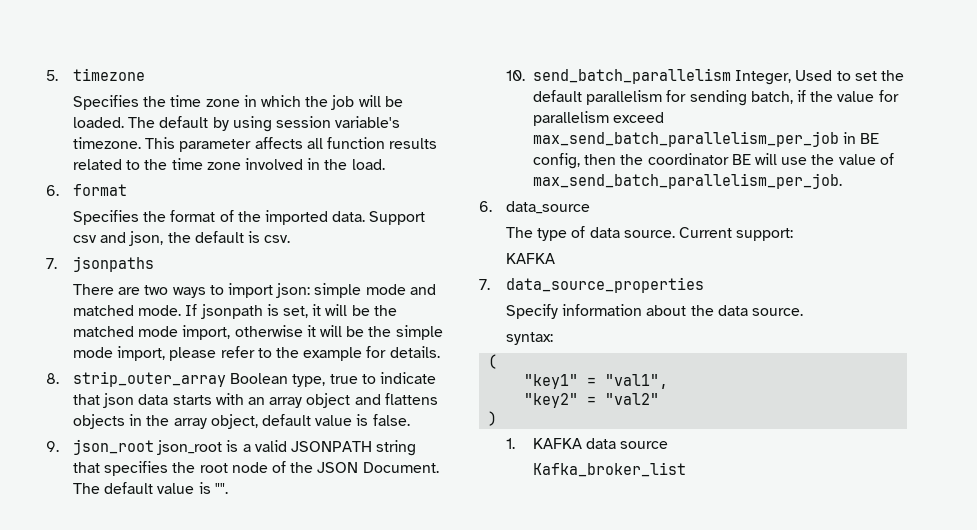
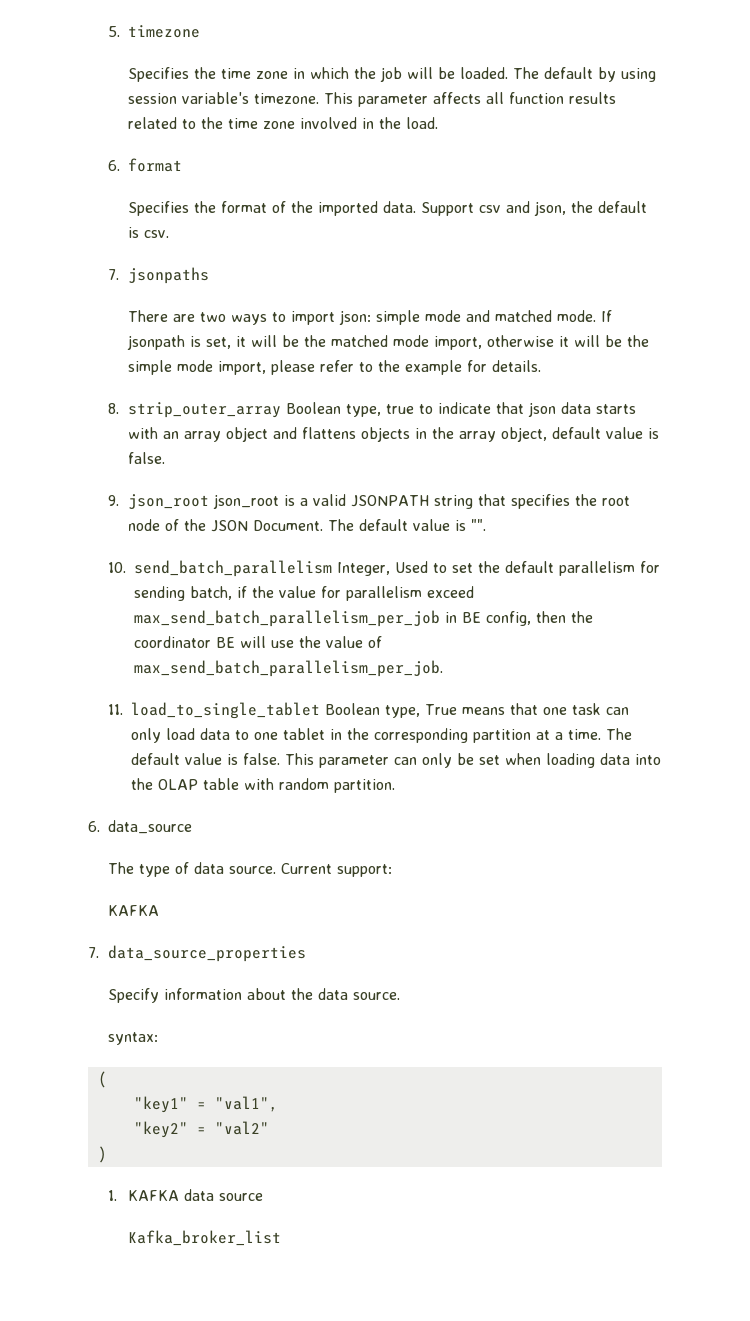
(843, 181) none -> [107,702,629,719] [130,728,632,743] [130,753,661,768] [130,778,395,793] // 11. load_to_single_tablet Boolean type, True means that one task can only load data to one tablet in the corresponding partition at a time. The default value is false. This parameter can only be set when loading data into the OLAP table with random partition.

